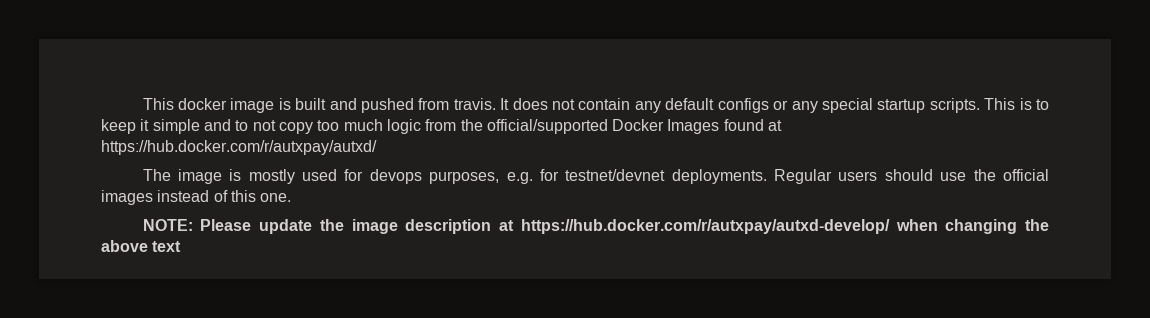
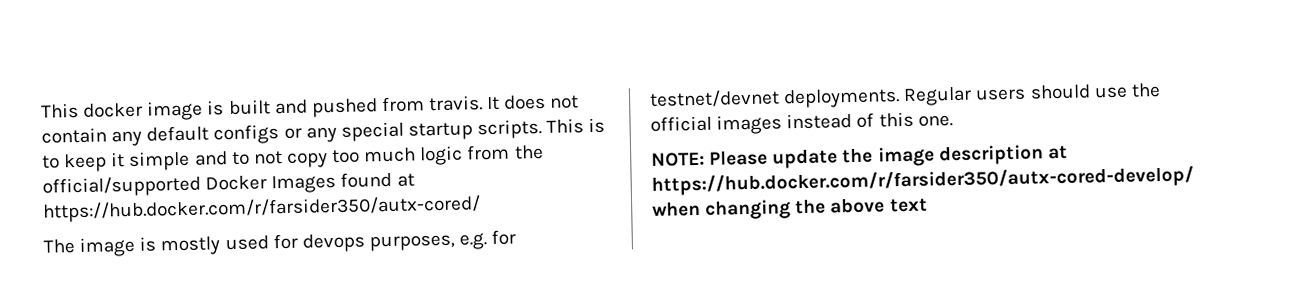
[101,140,377,155] https://hub.docker.com/r/autxpay/autxd/ -> [42,195,481,223] https://hub.docker.com/r/farsider350/autx-cored/
[520,219,890,234] https://hub.docker.com/r/autxpay/autxd-develop/ -> [651,165,1194,196] https://hub.docker.com/r/farsider350/autx-cored-develop/

